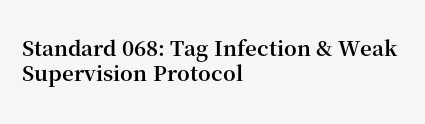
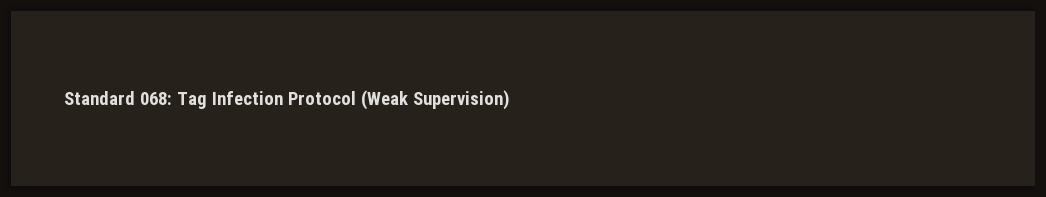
[316,39,398,56] [22,64,243,87] & Weak Supervision Protocol -> [287,90,510,110] Protocol (Weak Supervision)

